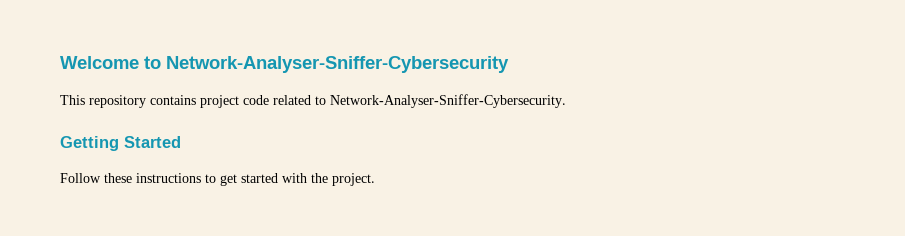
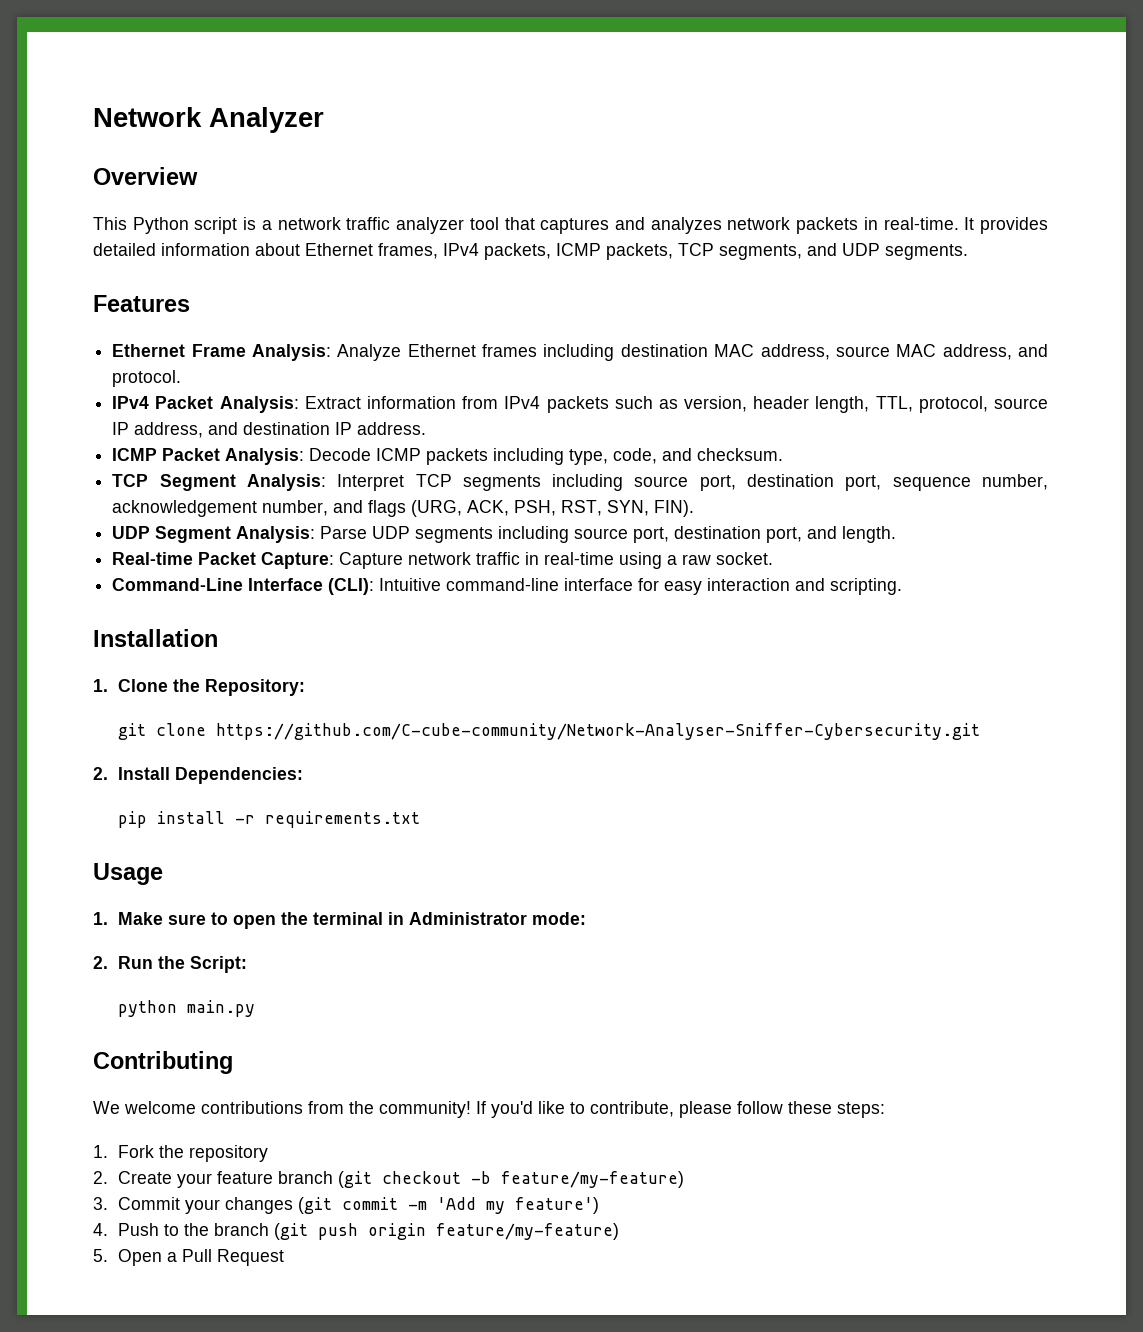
[60,56,509,73] [60,94,566,108] [60,136,181,151] [60,173,375,186] Welcome to Network-Analyser-Sniffer-Cybersecurity // This repository contains project code related to Network-Analyser-Sniffer-Cybersecurity. // Getting Started // Follow these instructions to get started with the project. -> [93,107,324,133] [93,167,198,185] [93,217,1048,234] [93,243,968,260] [93,295,190,312] [112,344,1049,361] [112,370,182,387] [112,396,1048,413] [112,422,427,438] [112,448,784,465] [112,474,1048,491] [112,500,695,517] [112,526,897,543] [112,552,774,569] [112,578,903,595] [93,629,218,647] [93,679,305,696] [117,723,980,740] [93,767,303,784] [117,811,420,828] [93,863,163,885] [93,912,586,929] [93,956,247,973] [117,1000,255,1017] [93,1051,233,1074] [93,1101,885,1118] [93,1145,268,1162] [93,1171,684,1188] [93,1197,599,1214] [93,1223,619,1240] [93,1249,284,1266] Network Analyzer // Overview // This Python script is a network traffic analyzer tool that captures and analyzes network packets in real-time. It provides detailed information about Ethernet frames, IPv4 packets, ICMP packets, TCP segments, and UDP segments. // Features // Ethernet Frame Analysis: Analyze Ethernet frames including destination MAC address, source MAC address, and protocol. // IPv4 Packet Analysis: Extract information from IPv4 packets such as version, header length, TTL, protocol, source IP address, and destination IP address. // ICMP Packet Analysis: Decode ICMP packets including type, code, and checksum. // TCP Segment Analysis: Interpret TCP segments including source port, destination port, sequence number, acknowledgement number, and flags (URG, ACK, PSH, RST, SYN, FIN). // UDP Segment Analysis: Parse UDP segments including source port, destination port, and length. // Real-time Packet Capture: Capture network traffic in real-time using a raw socket. // Command-Line Interface (CLI): Intuitive command-line interface for easy interaction and scripting. // Installation // 1. Clone the Repository: // git clone https://github.com/C-cube-community/Network-Analyser-Sniffer-Cybersecurity.git // 2. Install Dependencies: // pip install -r requirements.txt // Usage // 1. Make sure to open the terminal in Administrator mode: // 2. Run the Script: // python main.py // Contributing // We welcome contributions from the community! If you'd like to contribute, please follow these steps: // 1. Fork the repository // 2. Create your feature branch (git checkout -b feature/my-feature) // 3. Commit your changes (git commit -m 'Add my feature') // 4. Push to the branch (git push origin feature/my-feature) // 5. Open a Pull Request

